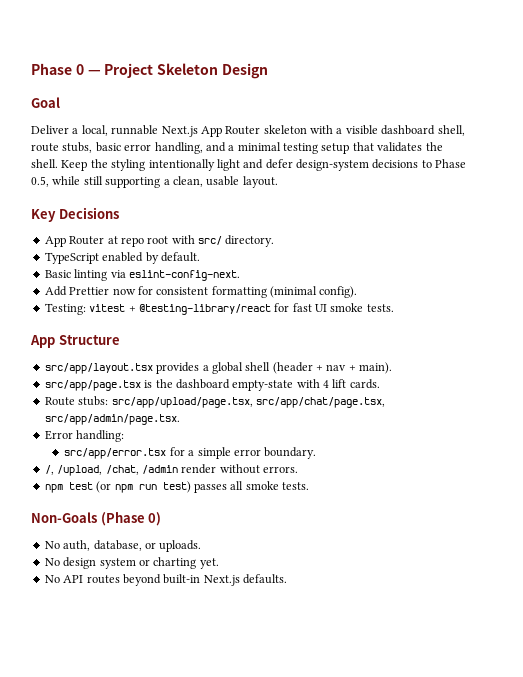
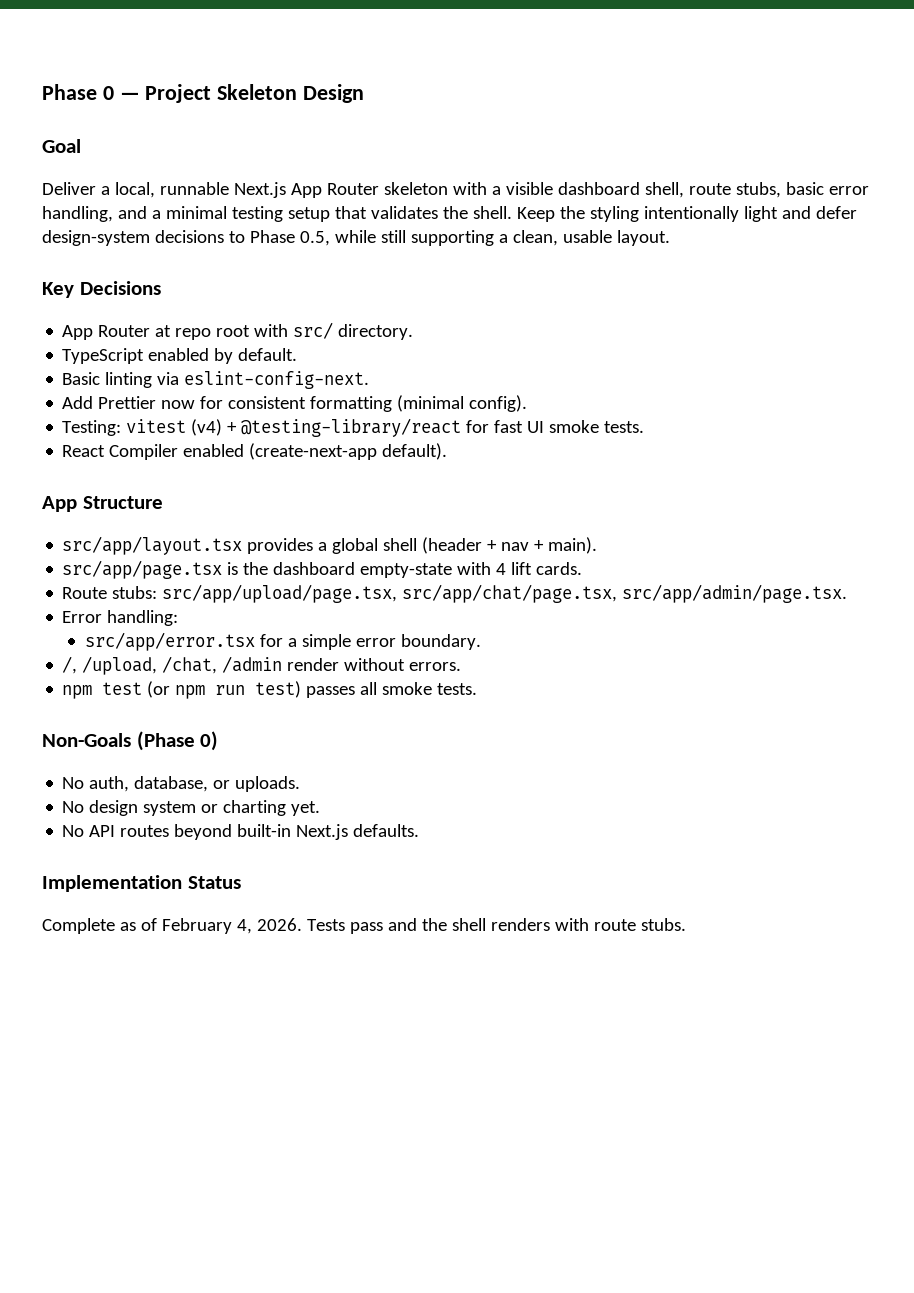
(126, 308) none -> [191,419,223,436] (v4)
(394, 308) none -> [62,443,448,460] // React Compiler enabled (create-next-app default).
(287, 579) none -> [42,875,241,892] [42,918,686,934] // Implementation Status // Complete as of February 4, 2026. Tests pass and the shell renders with route stubs.

